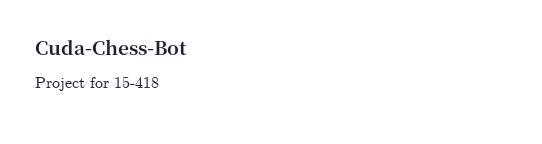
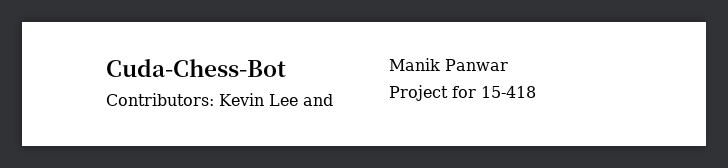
(187, 47) none -> [106,93,333,106] [389,58,508,71] // Contributors: Kevin Lee and Manik Panwar

